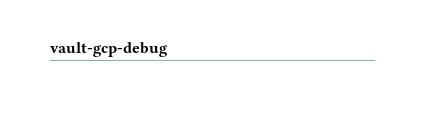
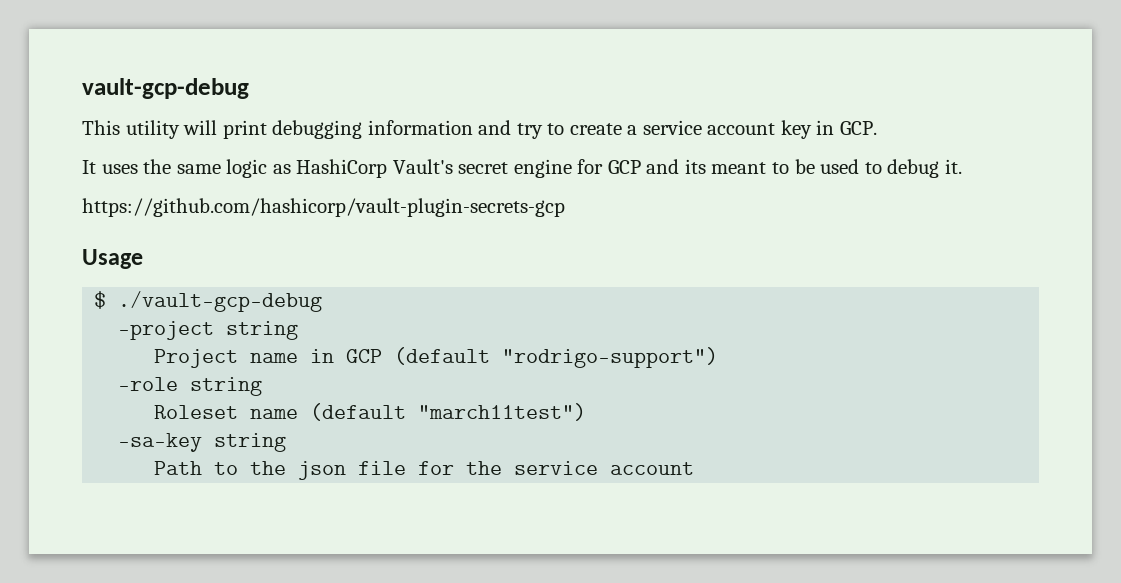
(168, 49) none -> [82,120,878,139] [82,159,962,178] [82,198,565,217] [82,249,143,269] [94,291,323,312] [118,321,299,340] [154,347,719,368] [118,377,263,396] [154,403,587,421] [118,433,287,452] [154,461,695,480] // This utility will print debugging information and try to create a service account key in GCP. // It uses the same logic as HashiCorp Vault's secret engine for GCP and its meant to be used to debug it. // https://github.com/hashicorp/vault-plugin-secrets-gcp // Usage // $ ./vault-gcp-debug // -project string // Project name in GCP (default "rodrigo-support") // -role string // Roleset name (default "march11test") // -sa-key string // Path to the json file for the service account

